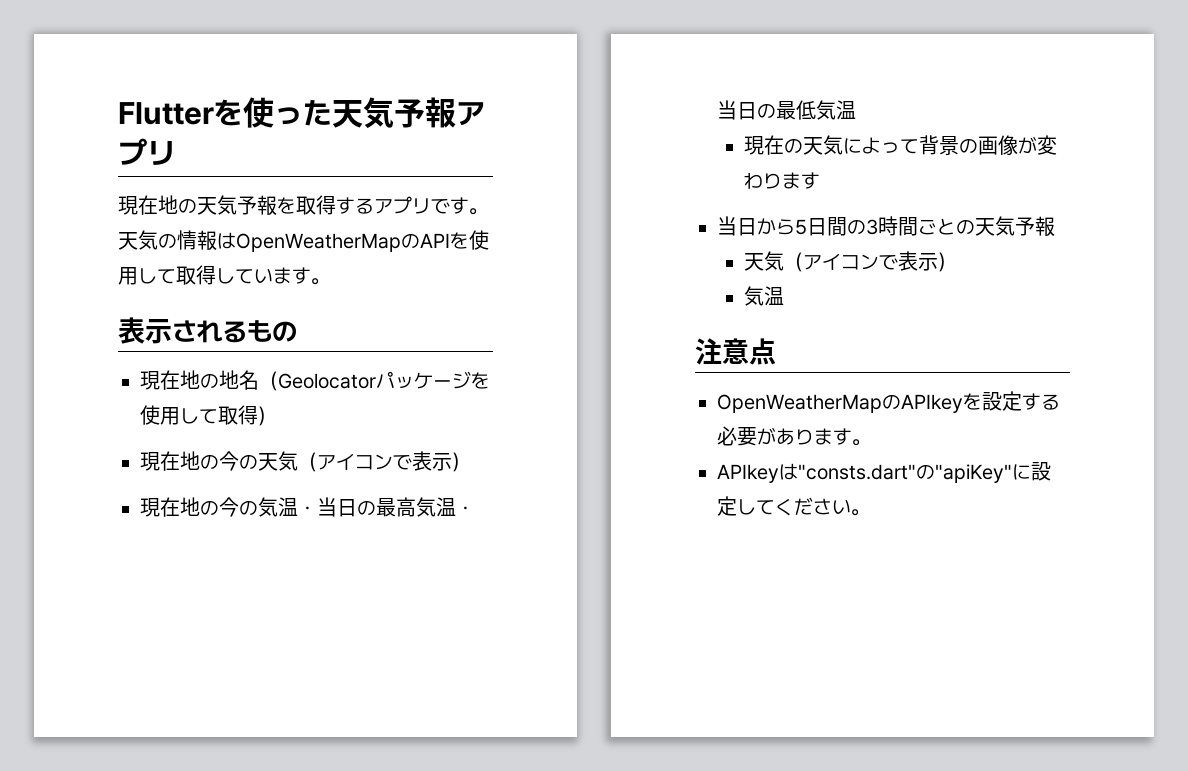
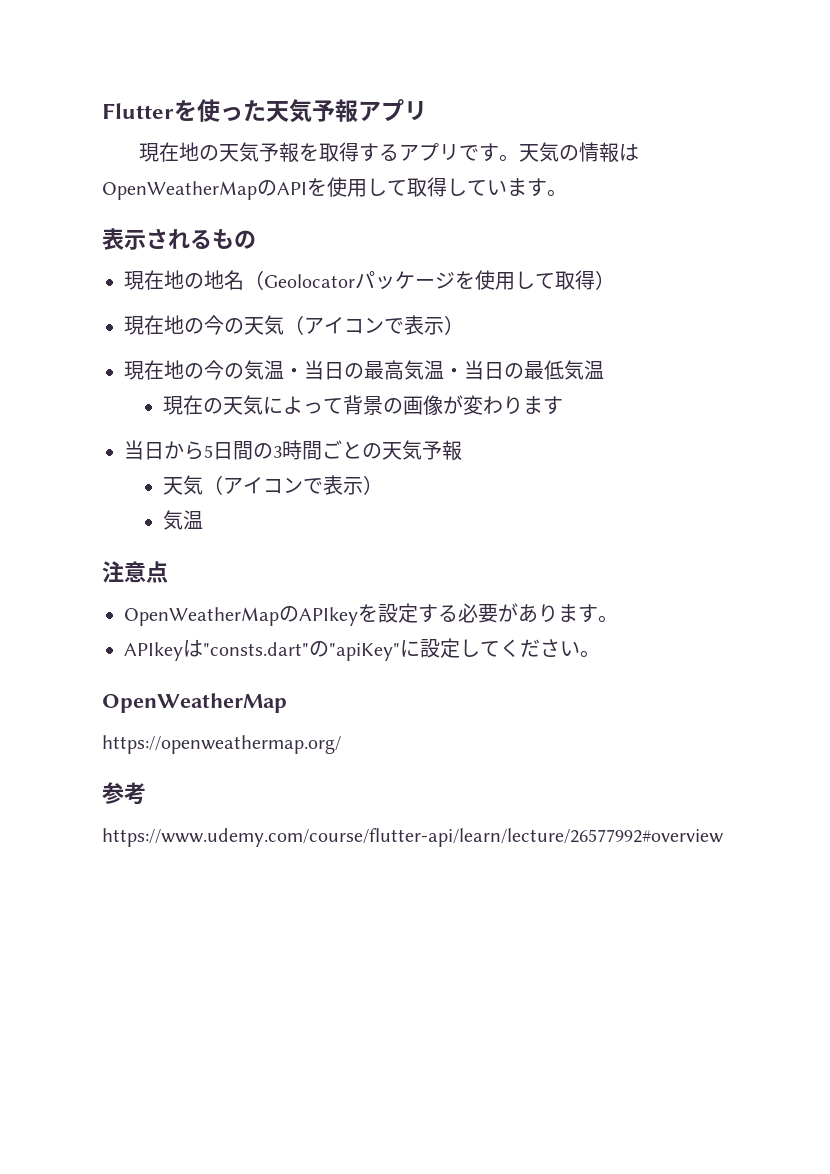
(870, 512) none -> [102,693,287,713] [102,735,341,754] [102,782,146,805] [102,828,724,847] // OpenWeatherMap // https://openweathermap.org/ // 参考 // https://www.udemy.com/course/flutter-api/learn/lecture/26577992#overview

